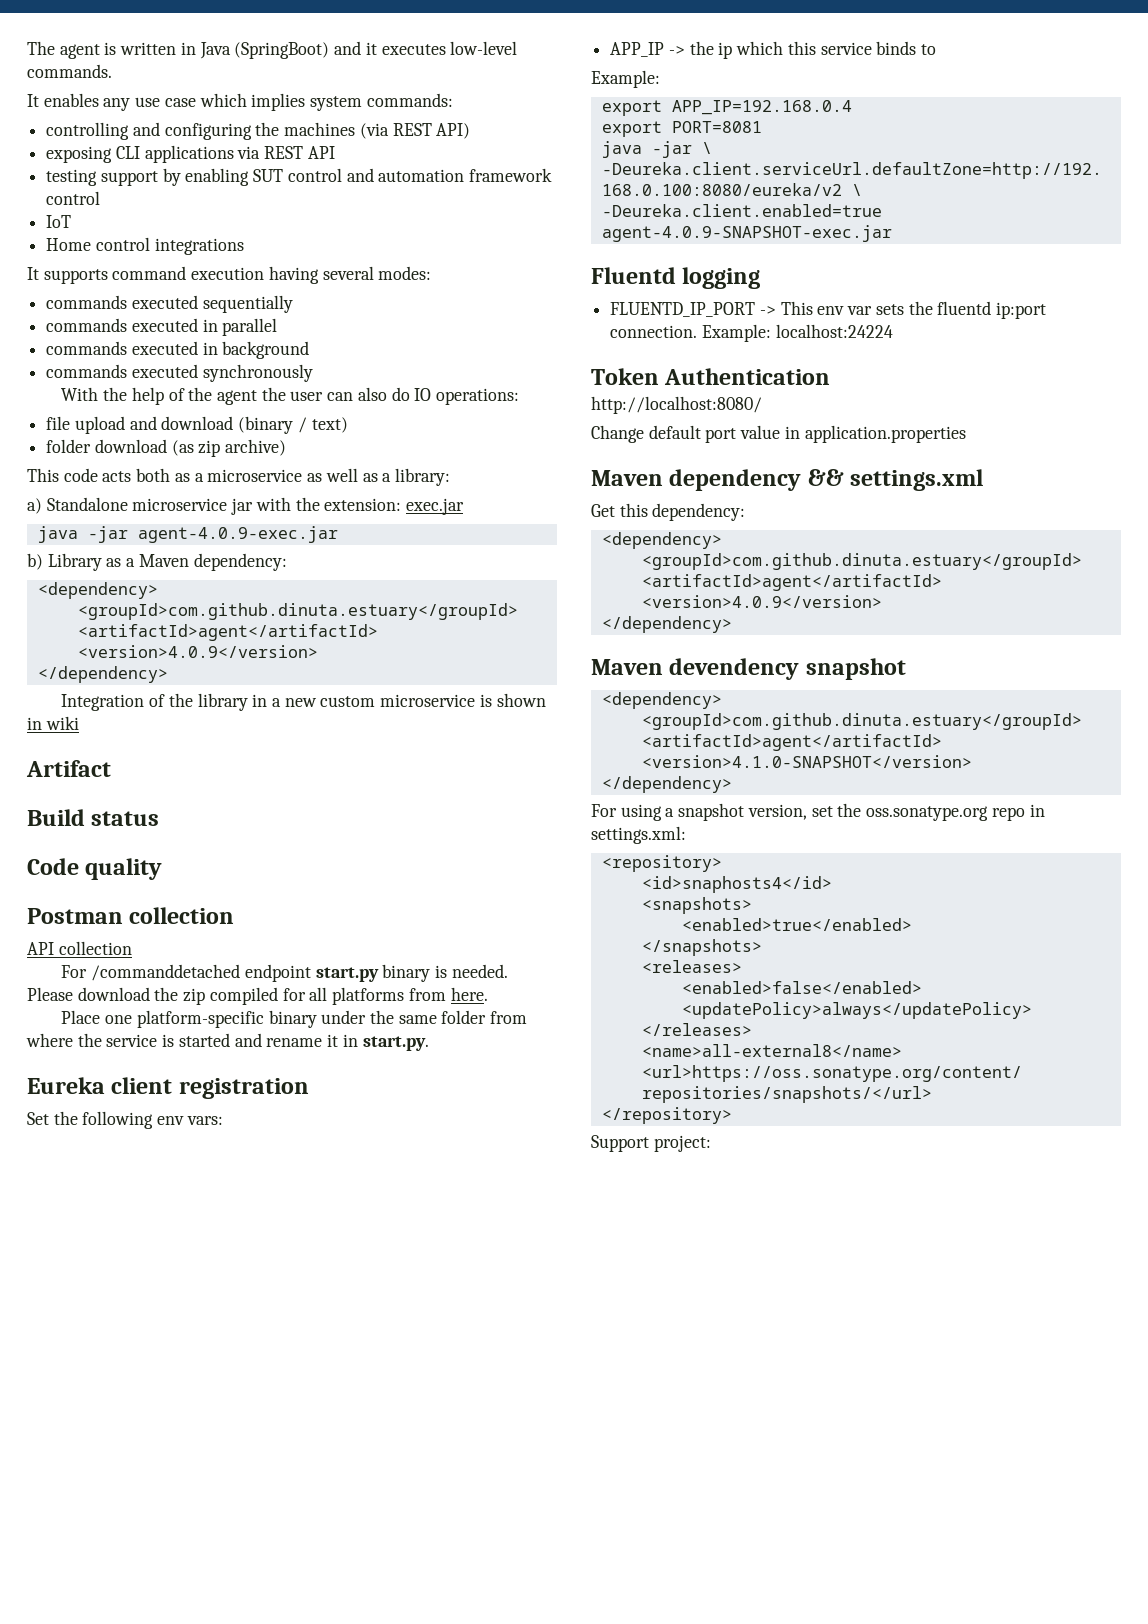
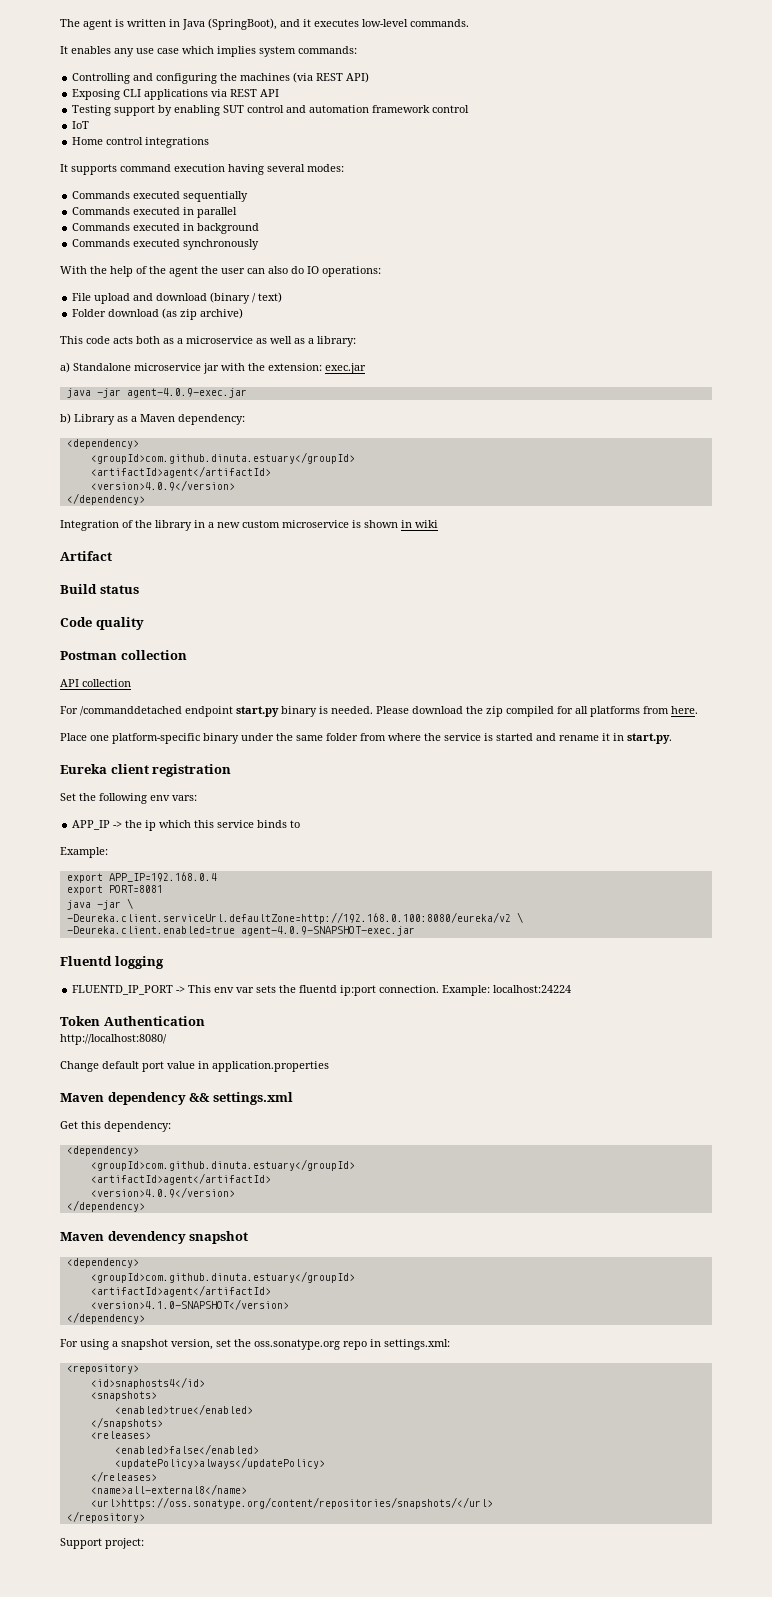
[234,42,330,59] (SpringBoot) -> [208,18,277,30] (SpringBoot),
[46,122,130,140] controlling -> [72,73,131,84] Controlling
[46,146,113,163] exposing -> [72,89,121,100] Exposing
[46,169,98,186] testing -> [72,105,112,116] Testing
[46,295,128,309] commands -> [72,191,131,199] Commands
[46,318,128,332] commands -> [72,207,131,215] Commands
[46,341,128,355] commands -> [72,223,131,231] Commands
[46,364,128,378] commands -> [72,239,131,247] Commands
[46,416,71,430] file -> [72,293,92,301] File
[46,439,92,453] folder -> [72,309,107,317] Folder

